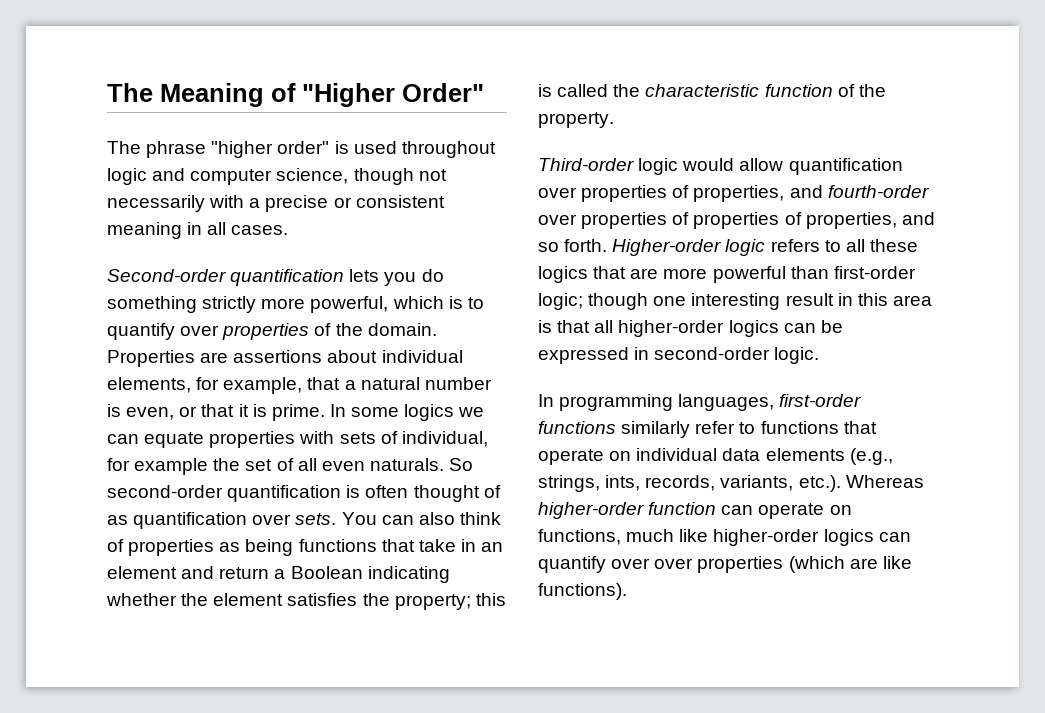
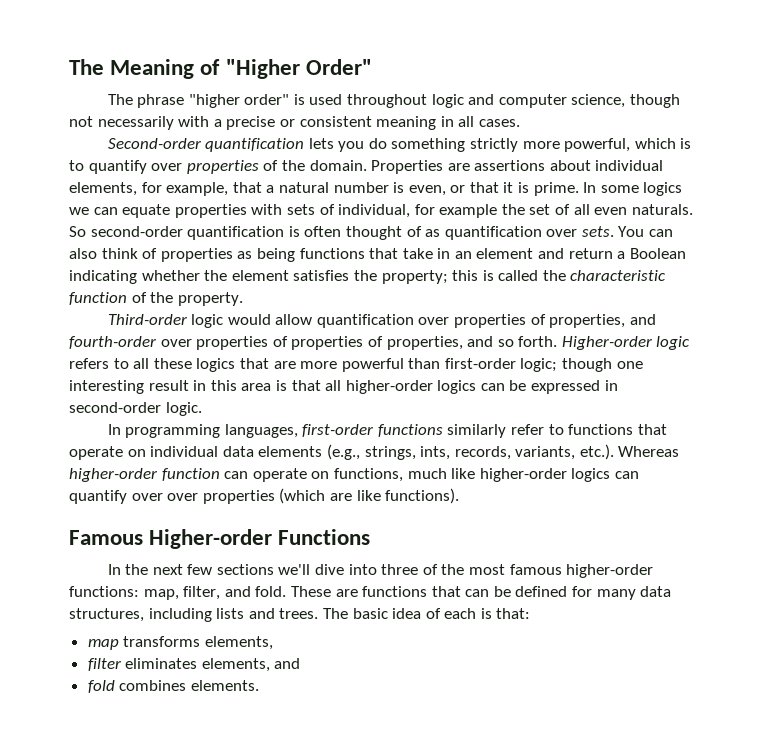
(627, 591) none -> [69,529,371,549] [107,564,654,578] [69,586,672,600] [69,608,531,622] [87,636,273,650] [87,658,301,672] [87,680,259,693] // Famous Higher-order Functions // In the next few sections we'll dive into three of the most famous higher-order functions: map, filter, and fold. These are functions that can be defined for many data structures, including lists and trees. The basic idea of each is that: // map transforms elements, // filter eliminates elements, and // fold combines elements.

